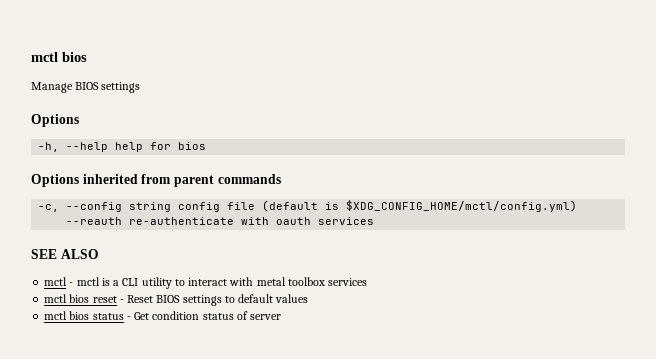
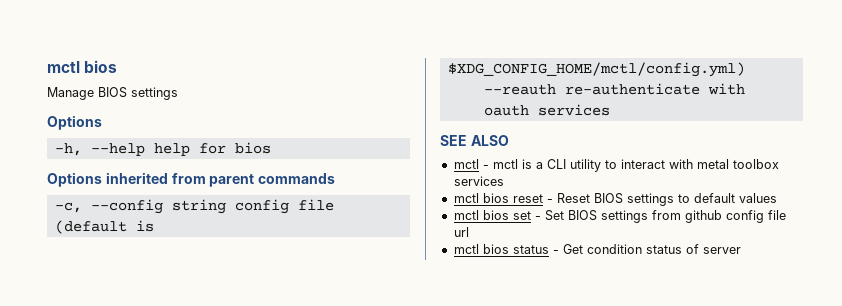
(309, 298) none -> [453,210,786,223] [453,227,469,237] // mctl bios set - Set BIOS settings from github config file url

